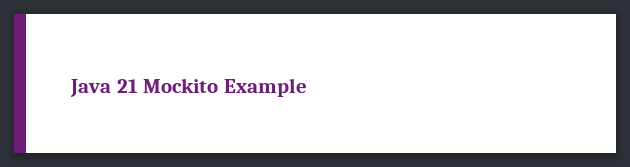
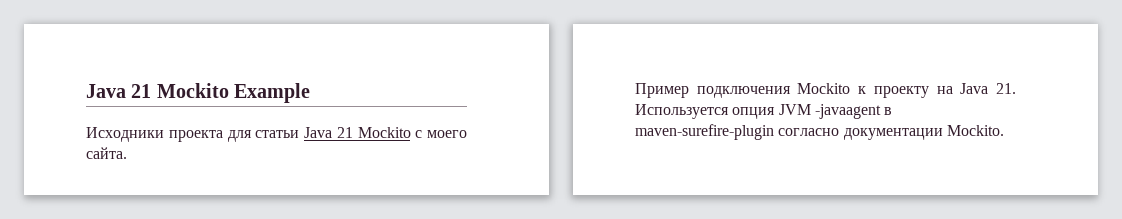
(307, 87) none -> [86,127,467,142] [86,147,127,159] [635,83,1016,98] [635,104,893,119] [635,124,1004,140] // Исходники проекта для статьи Java 21 Mockito с моего сайта. // Пример подключения Mockito к проекту на Java 21. Используется опция JVM -javaagent в maven-surefire-plugin согласно документации Mockito.

